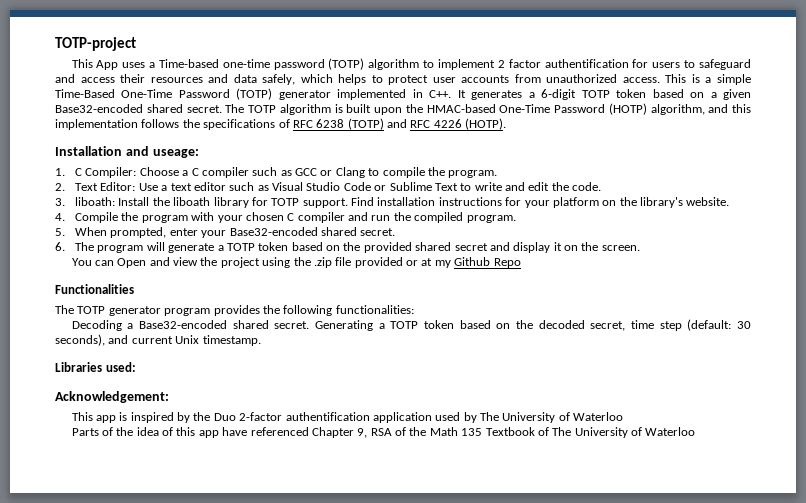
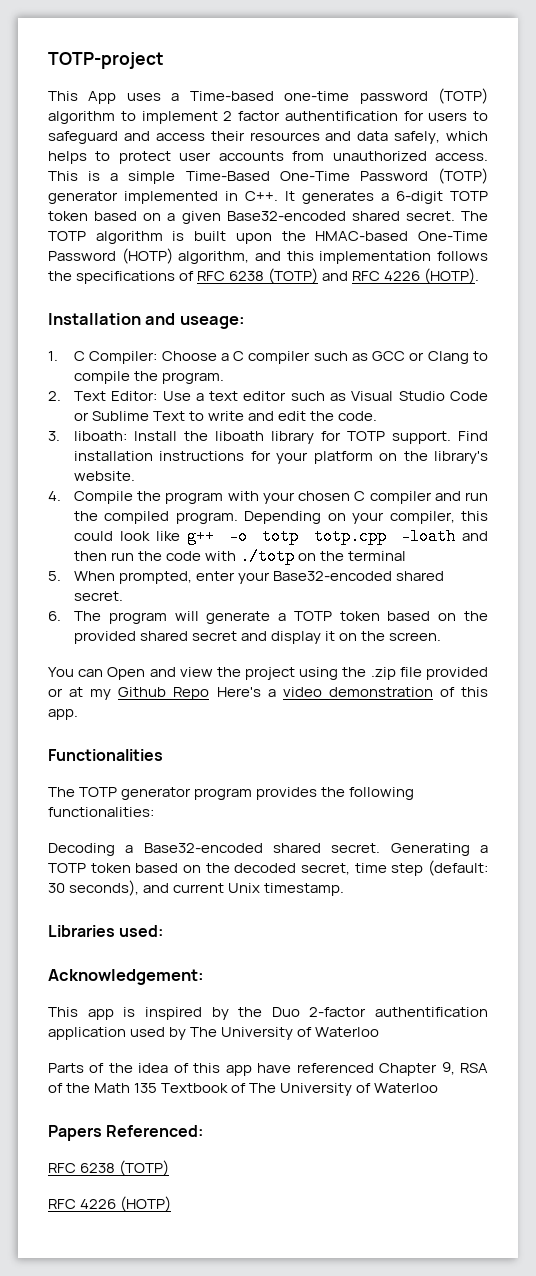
(516, 219) none -> [244,511,488,524] [73,528,488,545] [73,548,407,565] Depending on your compiler, this could look like g++ -o totp totp.cpp -loath and then run the code with ./totp on the terminal
(521, 263) none -> [216,687,488,697] [48,709,78,720] Here's a video demonstration of this app.
(696, 431) none -> [48,1125,204,1141] [48,1160,170,1176] [48,1196,172,1212] // Papers Referenced: // RFC 6238 (TOTP) // RFC 4226 (HOTP)

